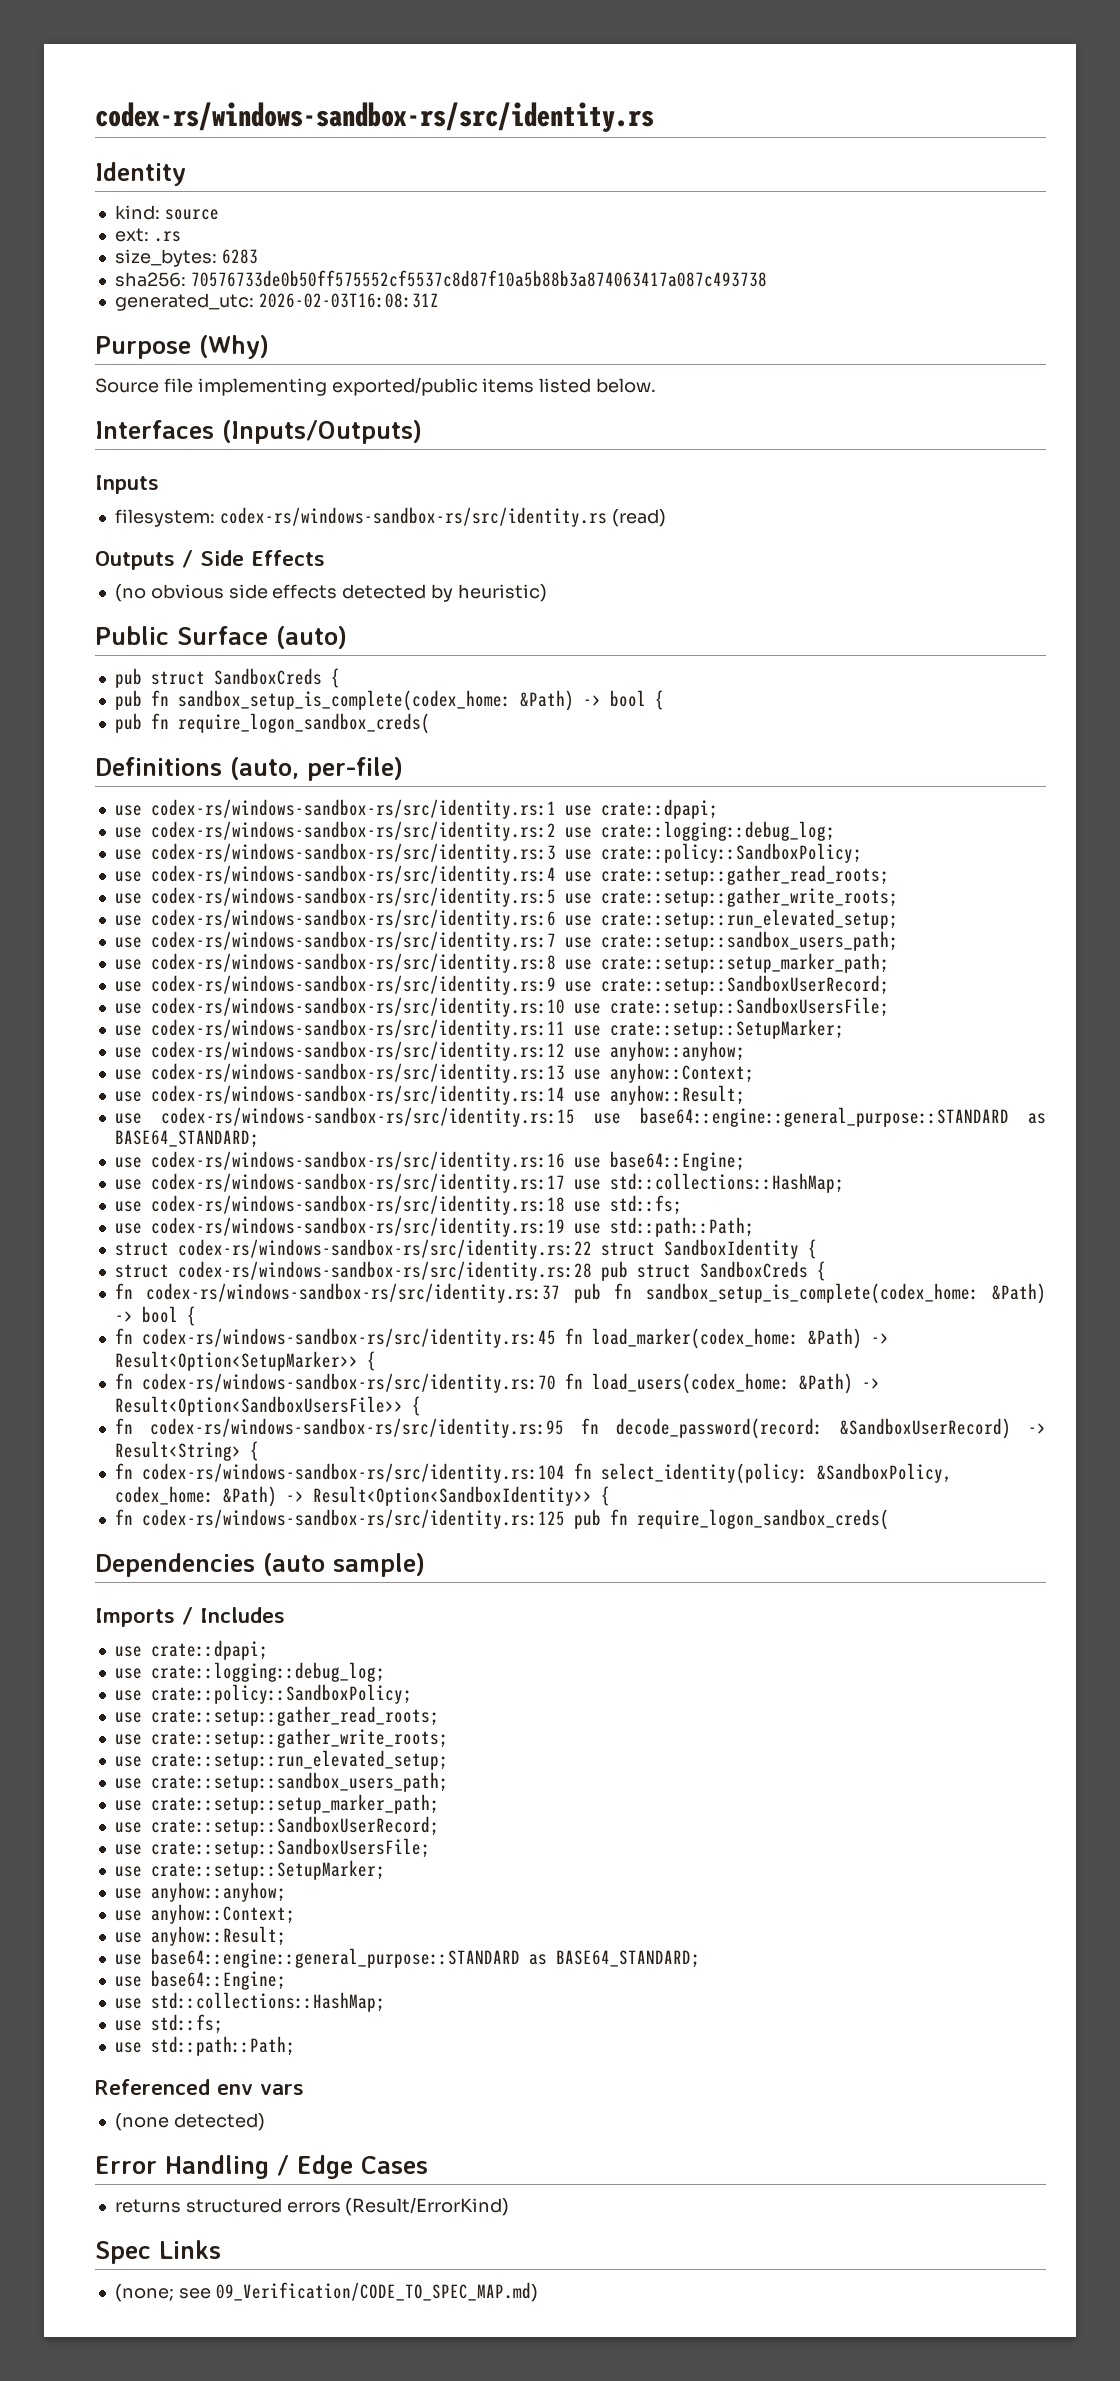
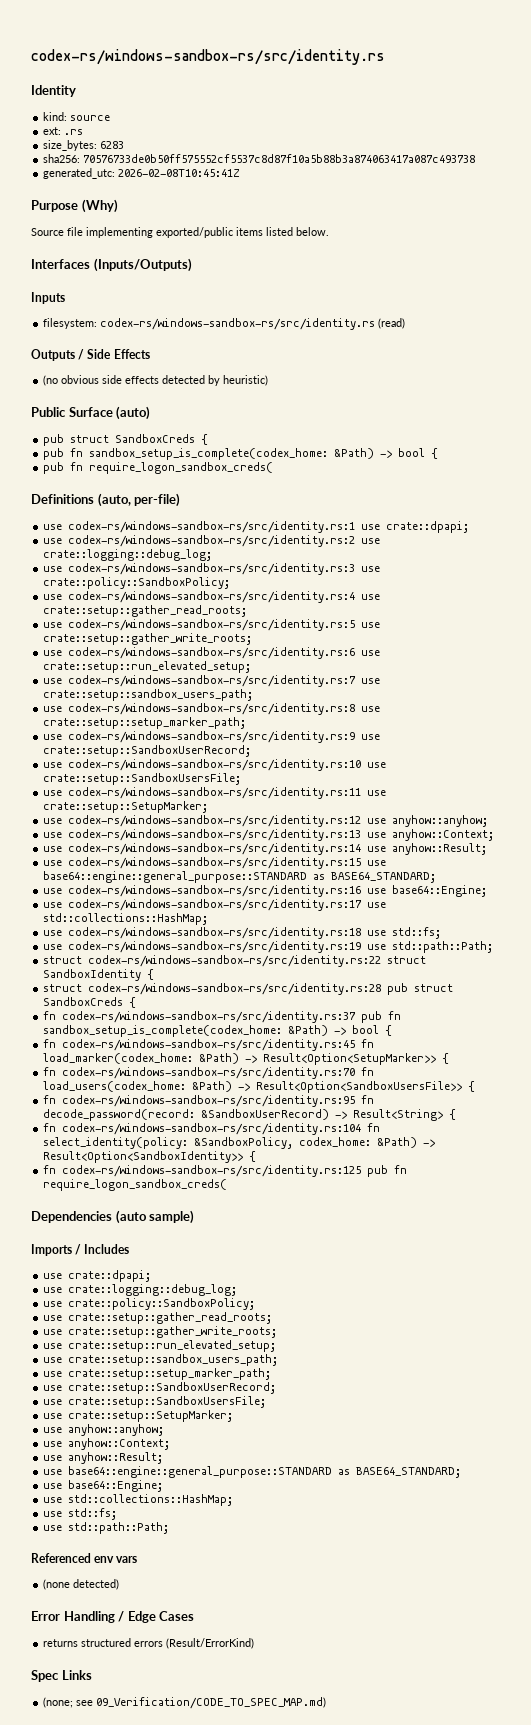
[258,293,439,308] 2026-02-03T16:08:31Z -> [118,169,241,177] 2026-02-08T10:45:41Z

